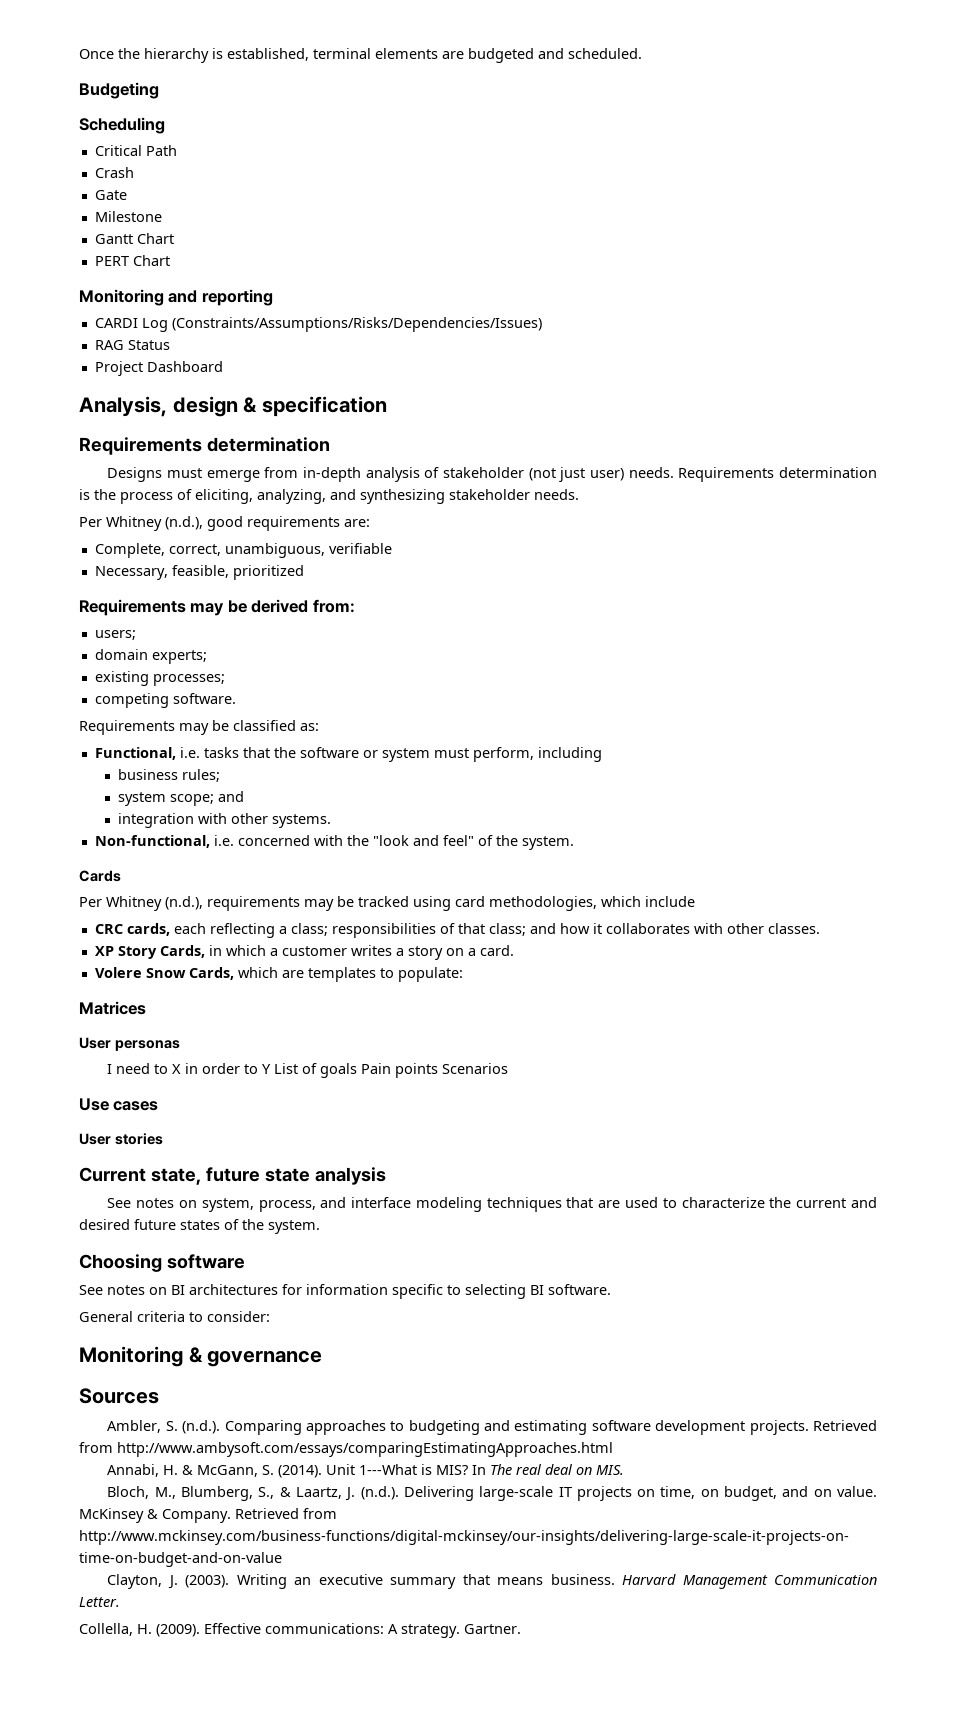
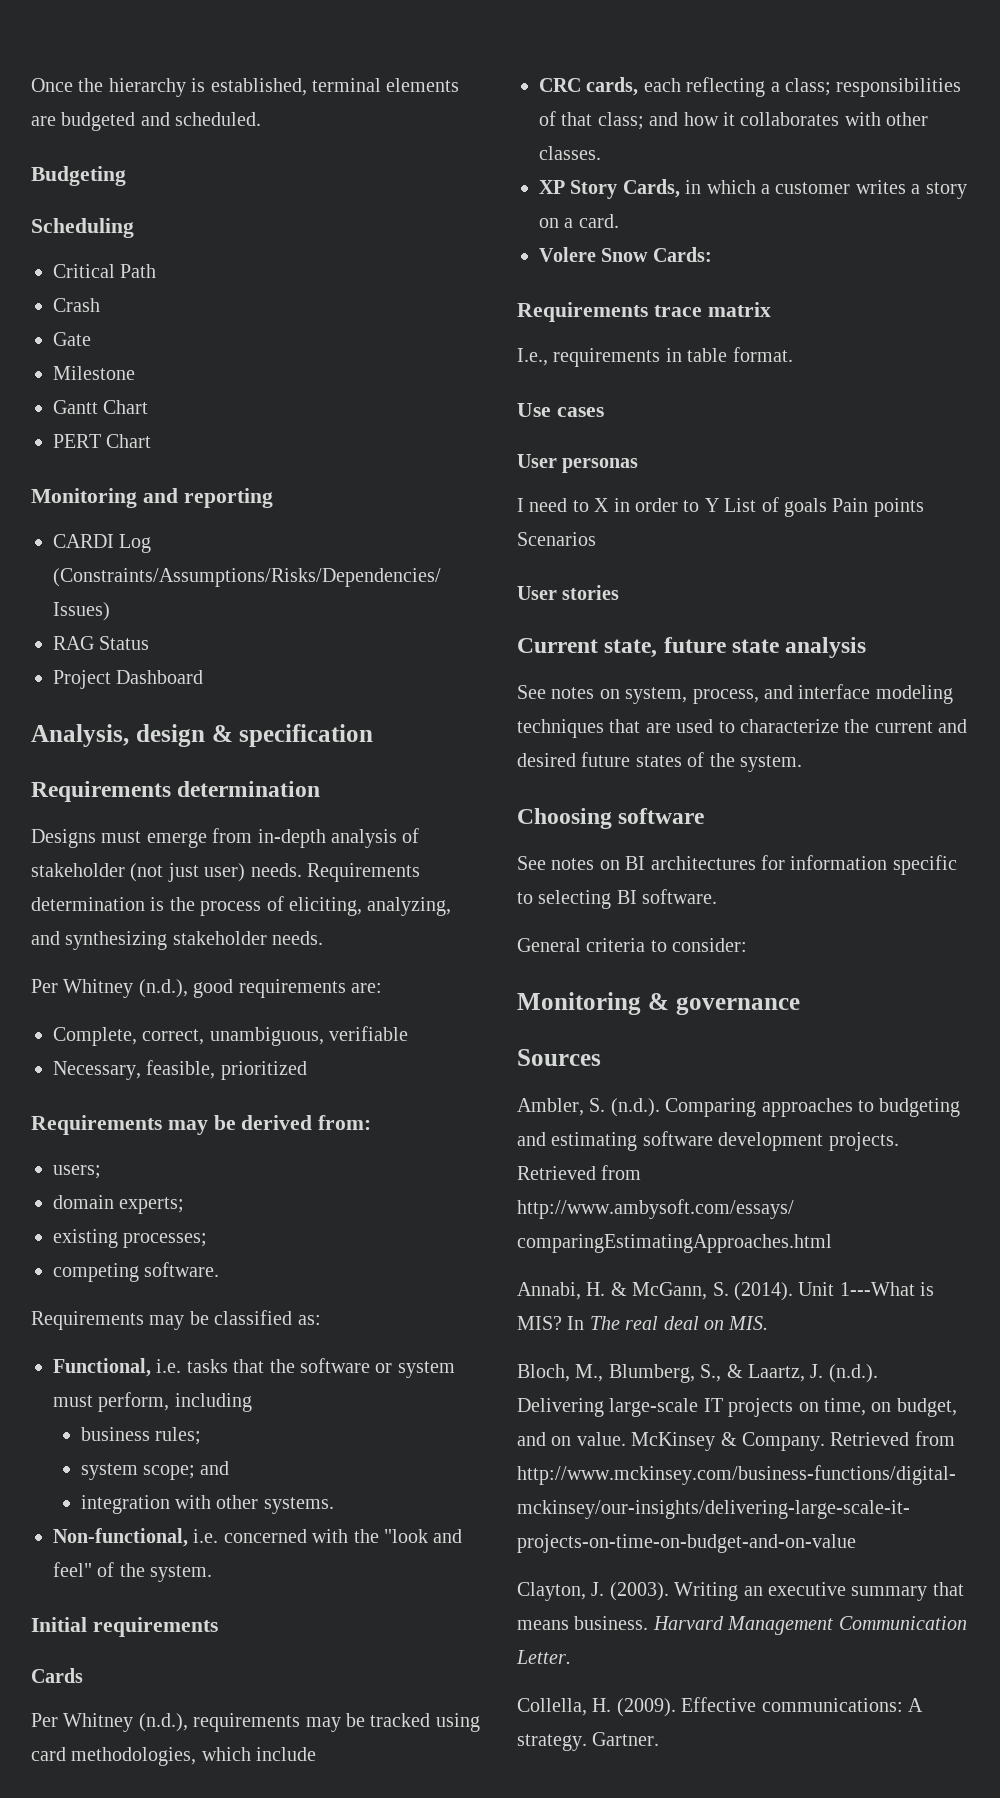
(574, 843) none -> [31,1617,218,1637] // Initial requirements
[188,967,463,982] [79,1001,146,1015] Cards, which are templates to populate: // Matrices -> [652,247,712,262] [517,302,771,322] [517,347,793,367] [517,403,604,417] Cards: // Requirements trace matrix // I.e., requirements in table format. // Use cases
[79,1098,159,1111] // Use cases -> (596, 539) none

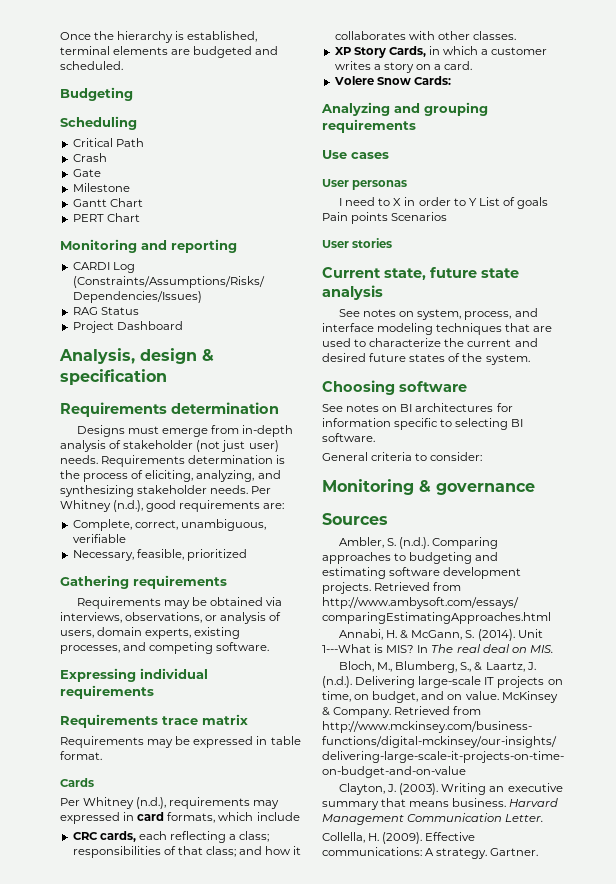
(324, 938) // -> (249, 489) none
[31,1115,372,1135] [53,1165,101,1179] [53,1195,185,1214] [53,1229,208,1248] [53,1262,220,1282] [31,1310,321,1330] [53,1358,455,1378] [53,1392,252,1412] [80,1427,202,1445] [80,1461,230,1480] [80,1495,334,1514] [53,1528,463,1547] [53,1562,213,1582] [31,1617,218,1637] Requirements may be derived from: // users; // domain experts; // existing processes; // competing software. // Requirements may be classified as: // Functional, i.e. tasks that the software or system must perform, including // business rules; // system scope; and // integration with other systems. // Non-functional, i.e. concerned with the "look and feel" of the system. // Initial requirements -> [60,575,227,589] [76,597,283,609] [60,612,282,624] [60,627,241,639] [60,642,270,654] [60,668,208,682] [60,685,154,699] [60,714,248,728] [60,736,301,748] [60,751,102,760] Gathering requirements // Requirements may be obtained via interviews, observations, or analysis of users, domain experts, existing processes, and competing software. // Expressing individual requirements // Requirements trace matrix // Requirements may be expressed in table format.
[346,1713,480,1732] [31,1747,197,1766] be tracked using card methodologies, -> [60,812,216,824] expressed in card formats,
[517,302,771,322] [517,347,793,367] Requirements trace matrix // I.e., requirements in table format. -> [321,102,488,116] [322,119,416,133] Analyzing and grouping requirements

